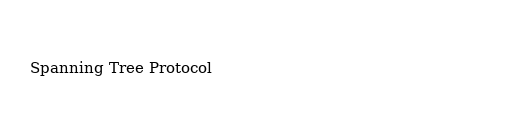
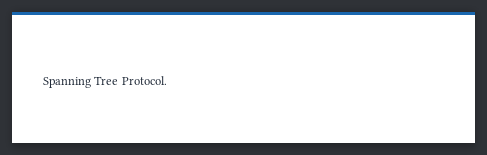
[149,62,212,73] Protocol -> [121,76,167,85] Protocol.

